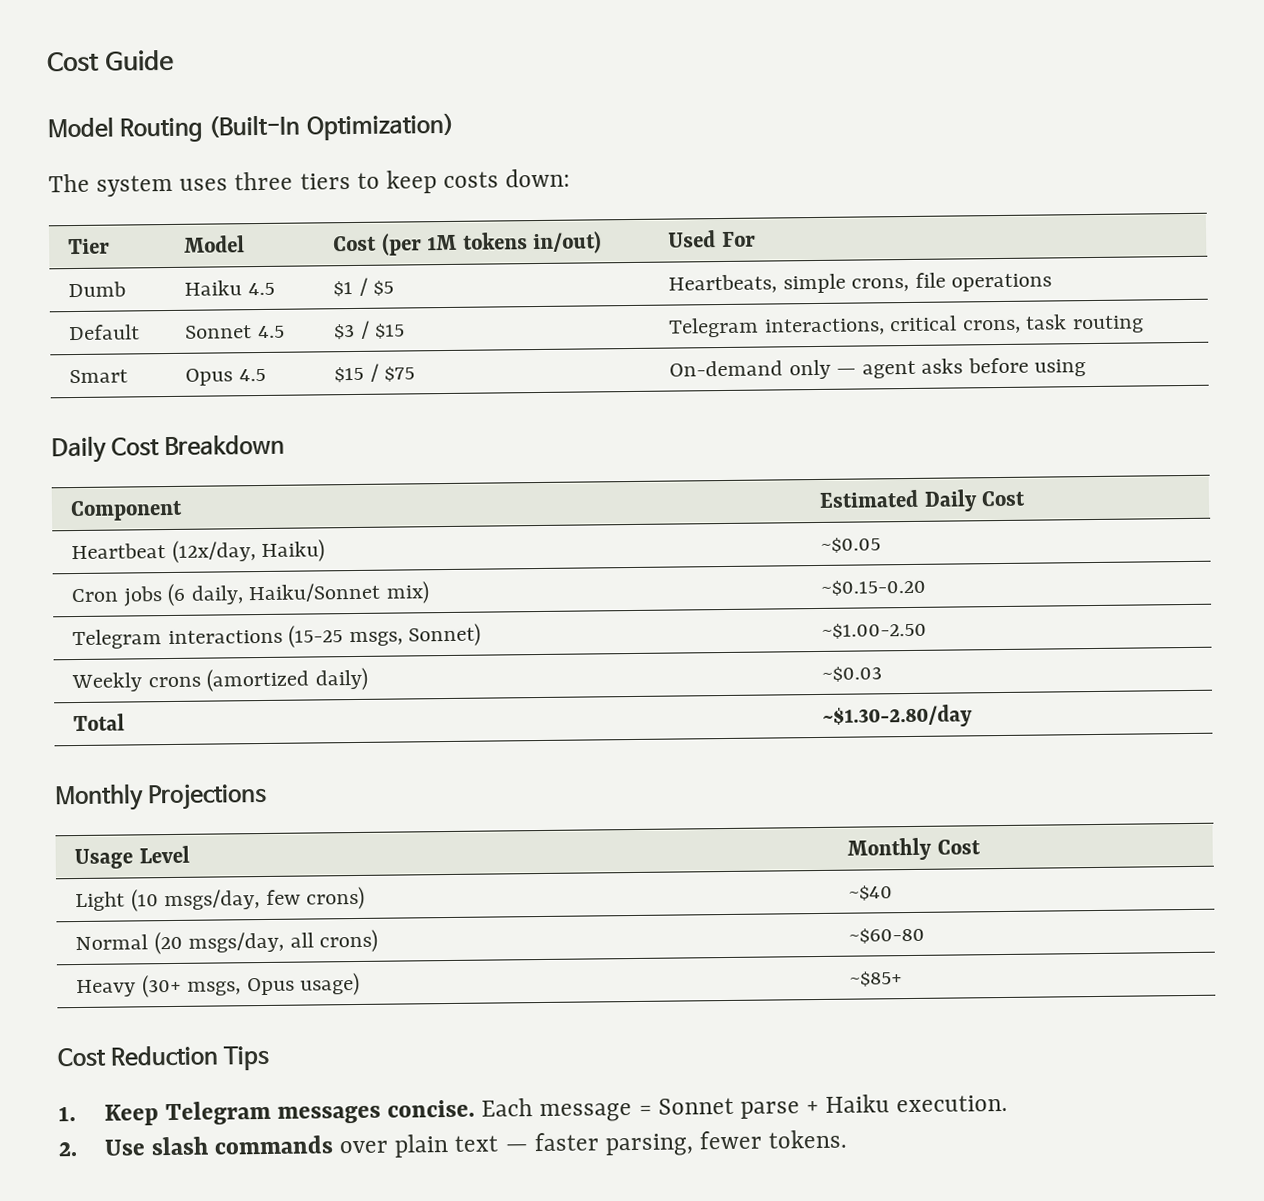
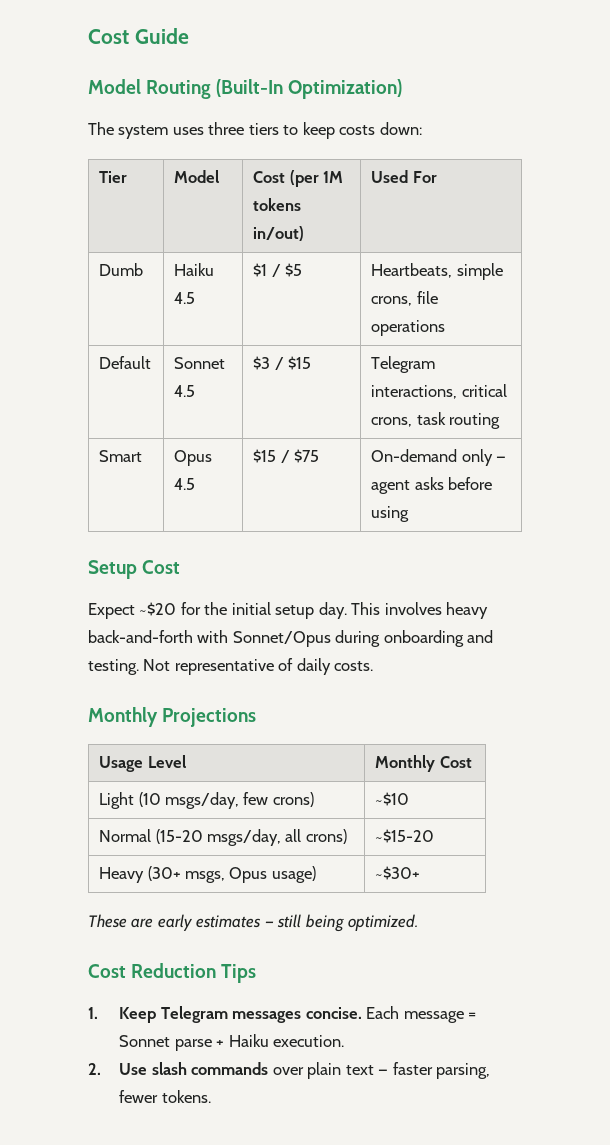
[51,434,286,464] [70,499,184,522] [819,489,1026,512] [71,539,326,563] [820,537,882,553] [71,581,430,607] [820,579,927,596] [72,623,482,650] [821,622,928,639] [71,667,368,693] [821,666,883,682] [73,713,126,732] [822,704,974,728] Daily Cost Breakdown // Component | Estimated Daily Cost // Heartbeat (12x/day, Haiku) | ~$0.05 // Cron jobs (6 daily, Haiku/Sonnet mix) | ~$0.15-0.20 // Telegram interactions (15-25 msgs, Sonnet) | ~$1.00-2.50 // Weekly crons (amortized daily) | ~$0.03 // Total | ~$1.30-2.80/day -> [88,560,181,579] [88,602,489,619] [88,630,494,647] [88,658,374,675] Setup Cost // Expect ~$20 for the initial setup day. This involves heavy back-and-forth with Sonnet/Opus during onboarding and testing. Not representative of daily costs.
[848,885,894,901] ~$40 -> [375,792,410,806] ~$10
[153,931,183,955] (20 -> [155,829,203,844] (15-20
[848,927,926,944] ~$60-80 -> [375,829,435,843] ~$15-20
[849,971,904,987] ~$85+ -> [375,866,421,880] [88,914,419,932] ~$30+ // These are early estimates — still being optimized.

